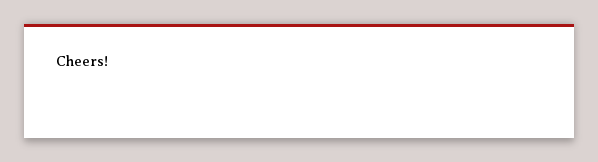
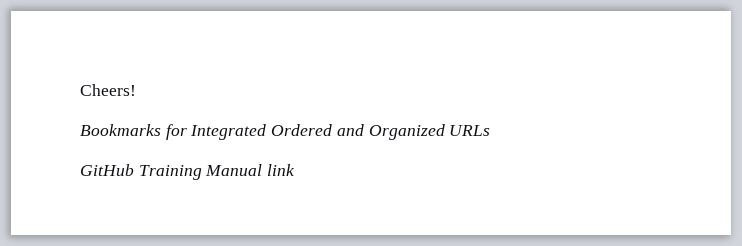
(108, 60) none -> [80,124,491,140] [80,164,296,180] // Bookmarks for Integrated Ordered and Organized URLs // GitHub Training Manual link

